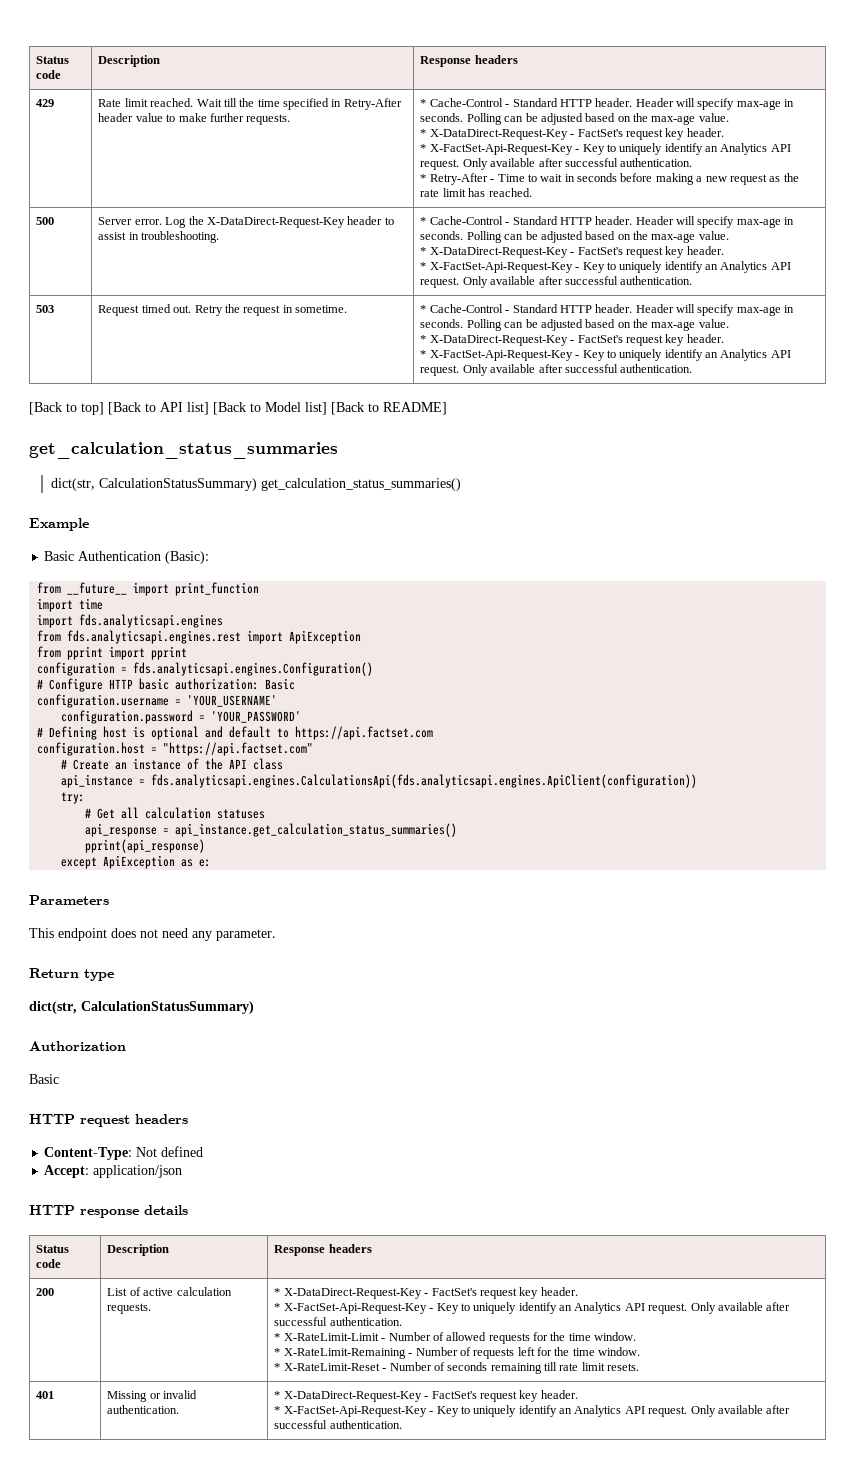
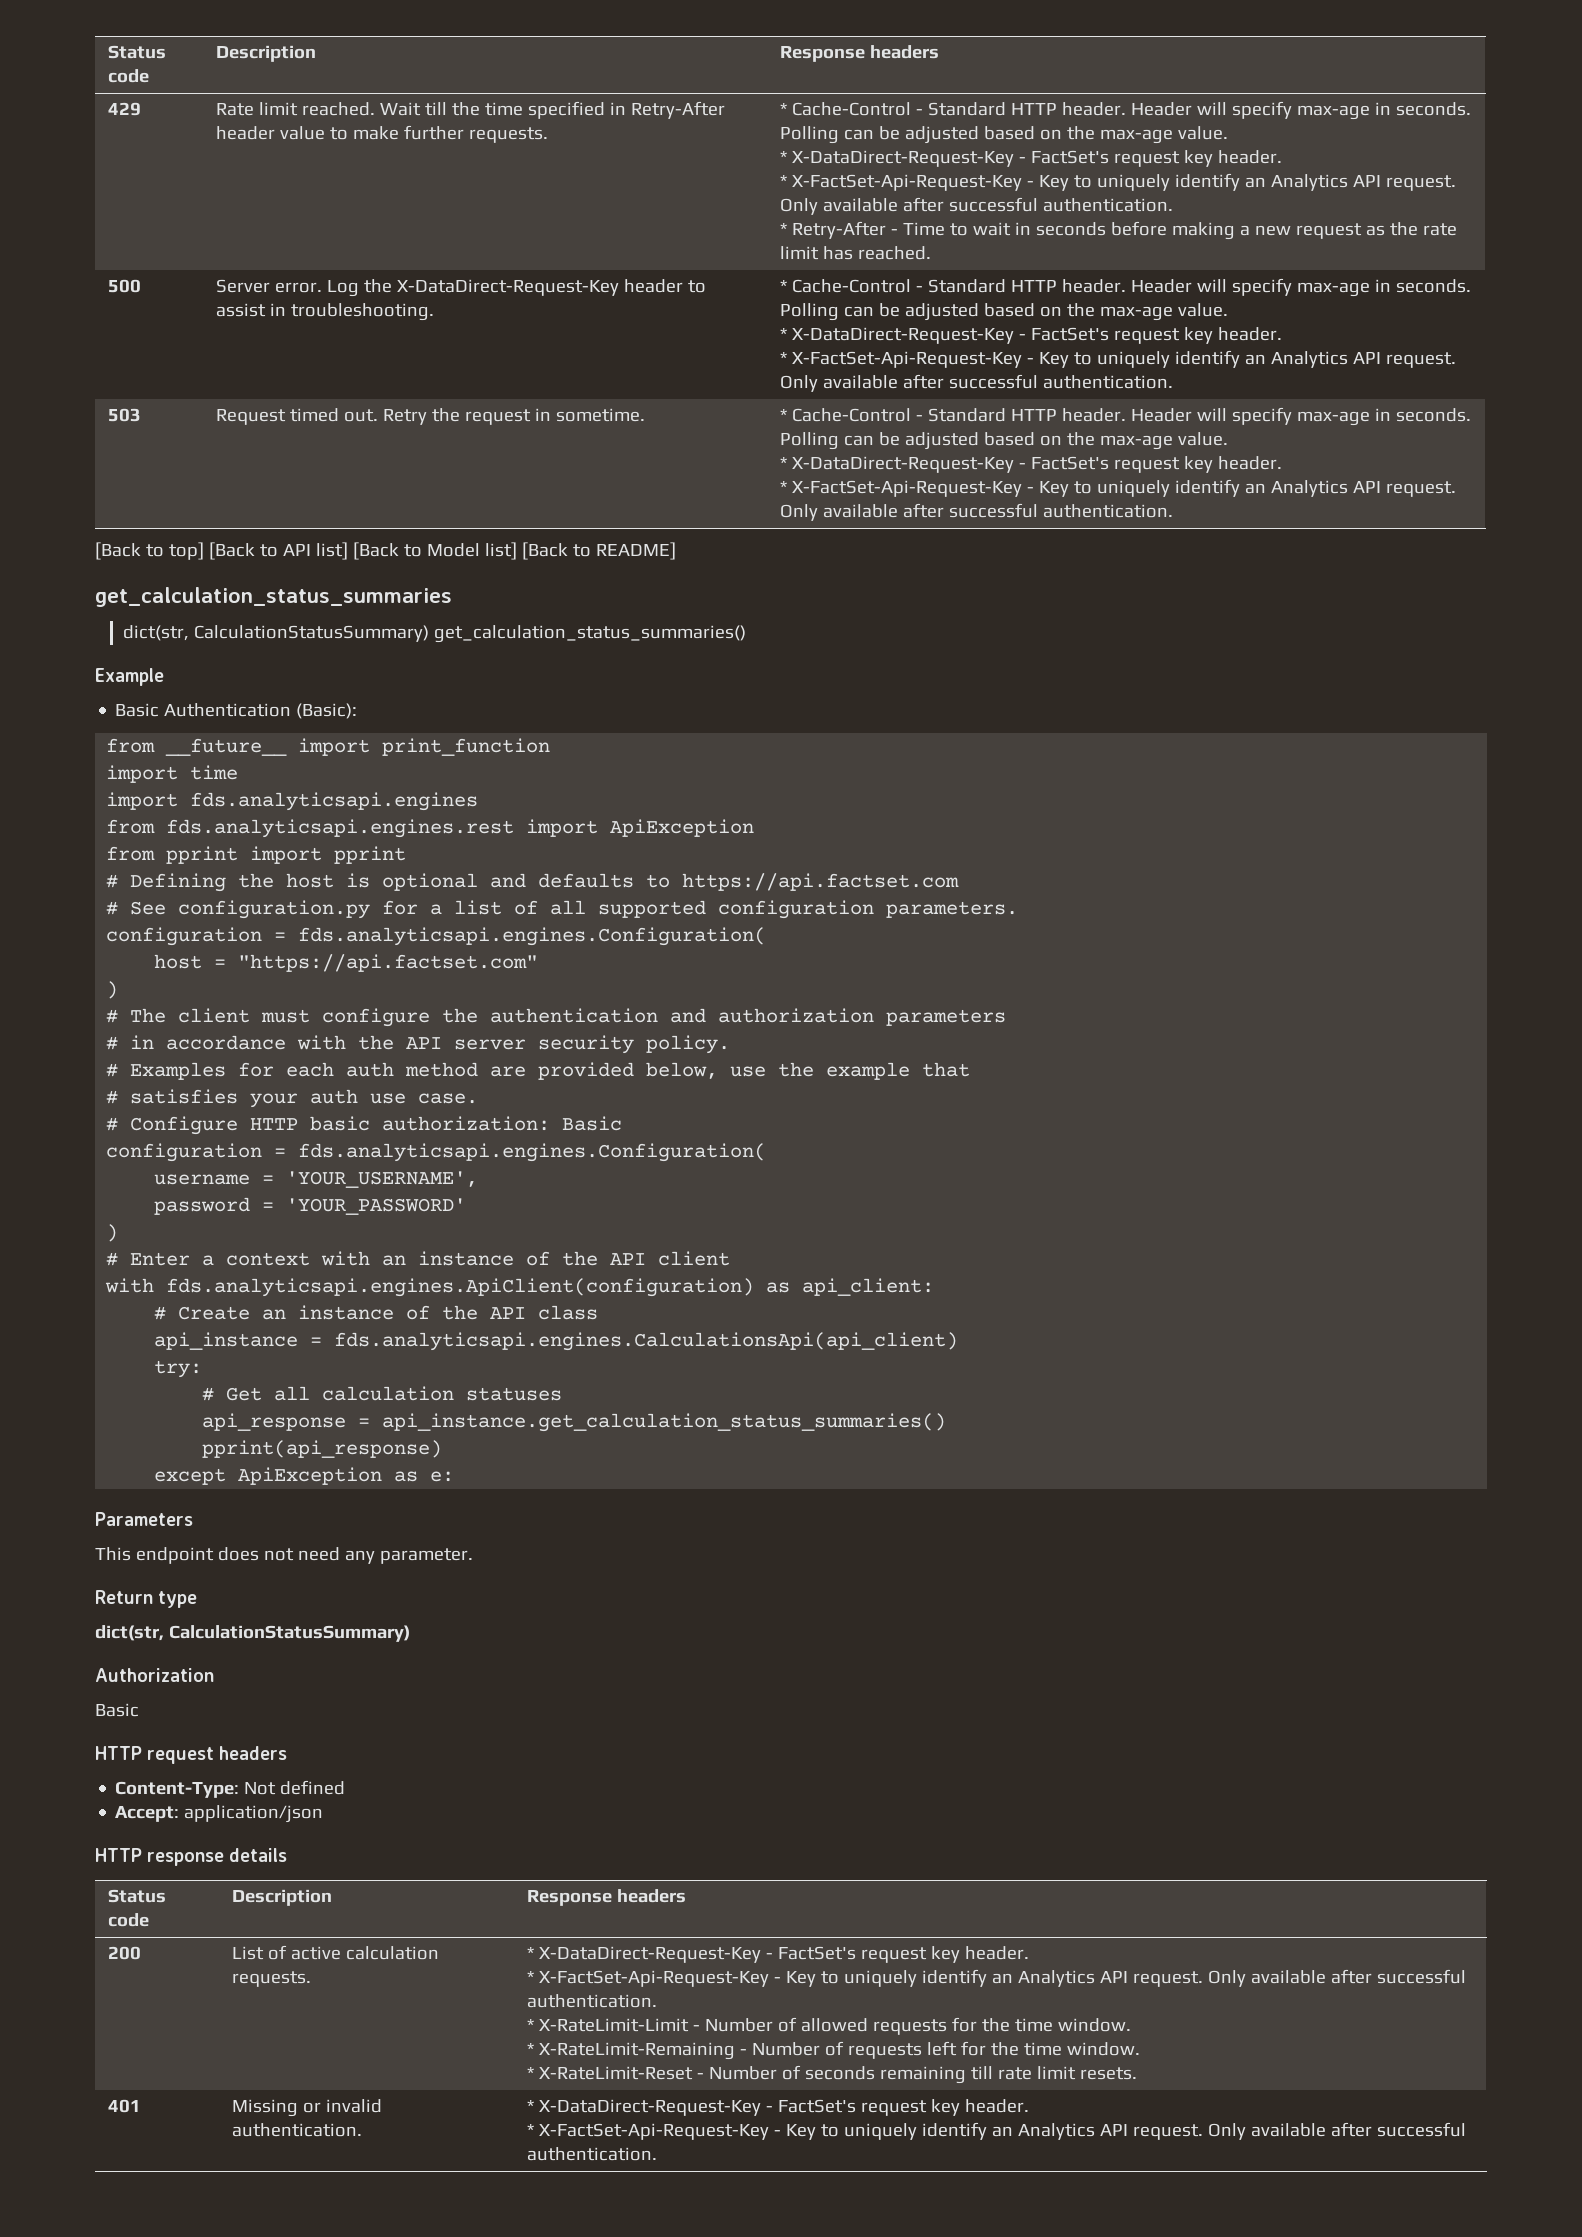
[37,662,374,676] configuration = fds.analyticsapi.engines.Configuration() -> [106,873,960,892] [106,900,1019,919] [106,927,767,946] [154,954,539,972] [106,981,119,999] [106,1008,1007,1027] [106,1035,731,1054] [106,1062,971,1080] [106,1089,479,1108] # Defining the host is optional and defaults to https://api.factset.com // # See configuration.py for a list of all supported configuration parameters. // configuration = fds.analyticsapi.engines.Configuration( // host = "https://api.factset.com" // ) // # The client must configure the authentication and authorization parameters // # in accordance with the API server security policy. // # Examples for each auth method are provided below, use the example that // # satisfies your auth use case.
[37,694,278,708] [61,710,194,724] configuration.username = 'YOUR_USERNAME' // configuration.password -> [106,1143,767,1162] [154,1171,479,1188] [154,1197,251,1215] configuration = fds.analyticsapi.engines.Configuration( // username = 'YOUR_USERNAME', // password
[37,726,434,740] [37,742,314,756] // # Defining host is optional and default to https://api.factset.com // configuration.host = "https://api.factset.com" -> [106,1224,119,1242] [106,1251,731,1266] [105,1278,935,1297] // ) // # Enter a context with an instance of the API client // with fds.analyticsapi.engines.ApiClient(configuration) as api_client:
[151,774,698,788] fds.analyticsapi.engines.CalculationsApi(fds.analyticsapi.engines.ApiClient(configuration)) -> [334,1332,959,1351] fds.analyticsapi.engines.CalculationsApi(api_client)

